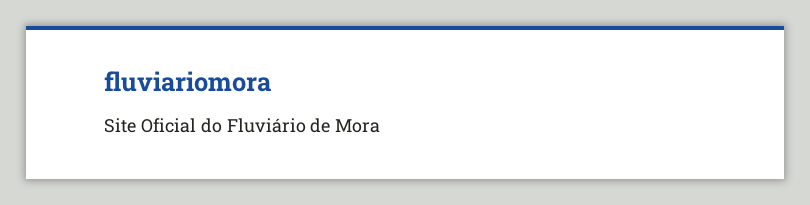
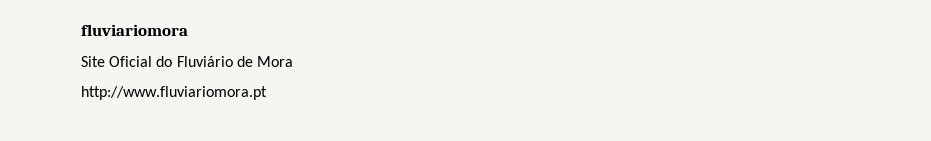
(381, 126) none -> [81,86,267,100] // http://www.fluviariomora.pt

